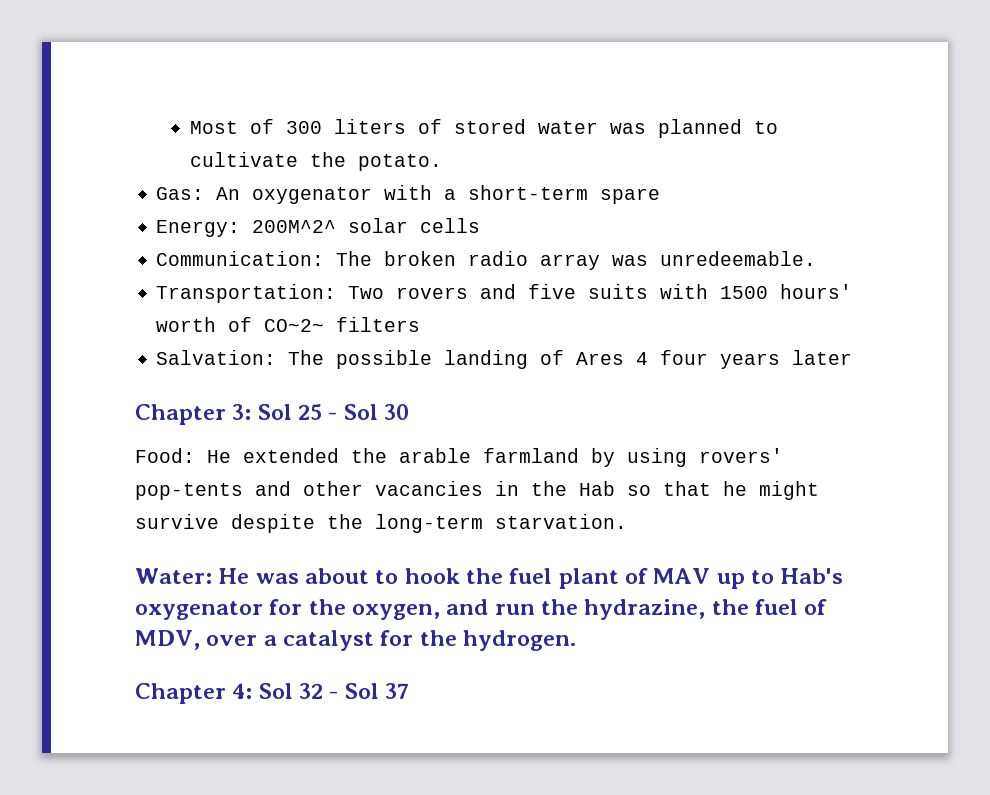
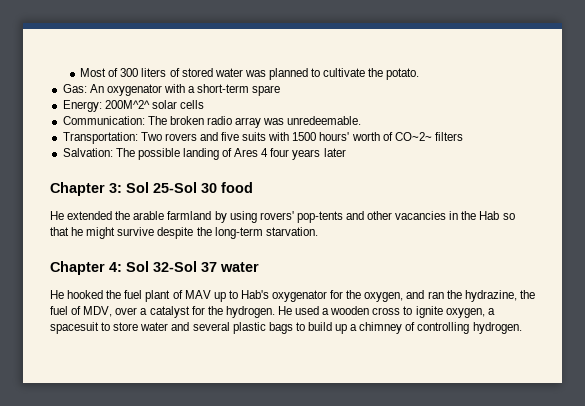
[298,404,378,420] 25 - Sol -> [153,182,197,193] 25-Sol
[135,448,195,463] // Food: -> [221,182,253,193] food //
[135,568,460,584] Water: He was about to hook -> [50,261,259,275] [50,290,104,299] Chapter 4: Sol 32-Sol 37 water // He hooked
[494,604,535,615] run -> [427,291,444,299] ran
[135,683,410,704] // Chapter 4: Sol 32 - Sol 37 -> [277,306,495,318] [50,322,522,334] He used a wooden cross to ignite oxygen, a spacesuit to store water and several plastic bags to build up a chimney of controlling hydrogen.

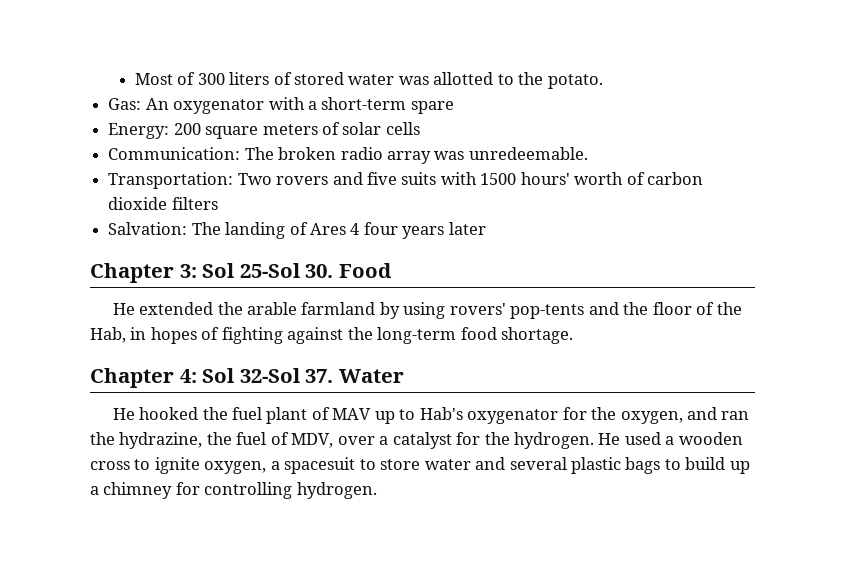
[268,68,366,80] planned to cultivate -> [433,72,514,85] allotted to
[104,100,150,109] 200M^2^ -> [173,122,340,139] 200 square meters of
[394,132,432,141] CO~2~ -> [647,172,704,185] [108,197,168,210] carbon dioxide
[137,148,180,160] possible -> (221, 228) none
[201,182,253,193] 30 food -> [305,263,392,278] 30. Food
[367,211,515,220] [50,227,318,239] other vacancies in the Hab so that he might survive despite the long-term starvation. -> [623,302,742,315] [90,327,574,344] the floor of the Hab, in hopes of fighting against the long-term food shortage.
[201,262,259,272] 37 water -> [305,369,404,383] 37. Water
[405,322,416,331] of -> [175,482,200,495] for

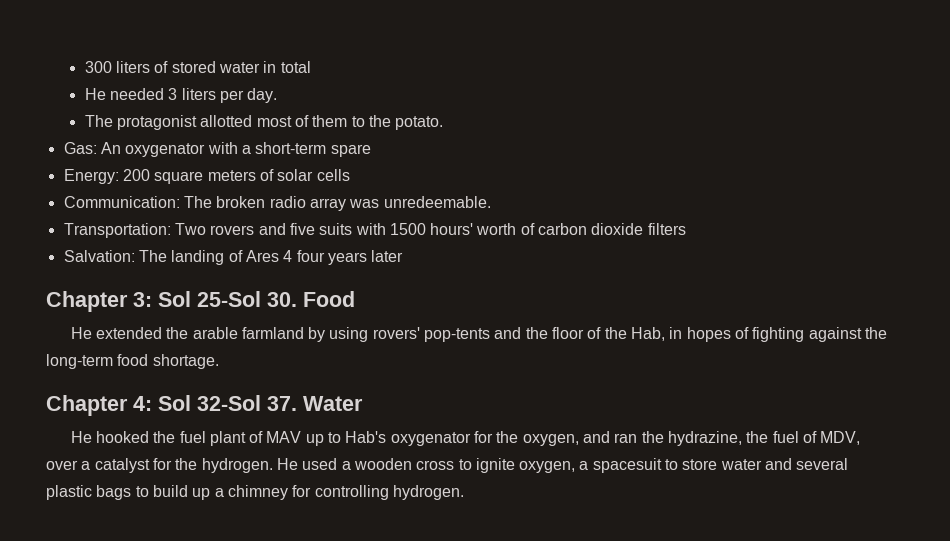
[134,72,196,85] Most of -> (84, 67) none
[398,72,494,85] was allotted -> [263,61,311,73] [84,88,278,103] [84,115,348,130] in total // He needed 3 liters per day. // The protagonist allotted most of them

